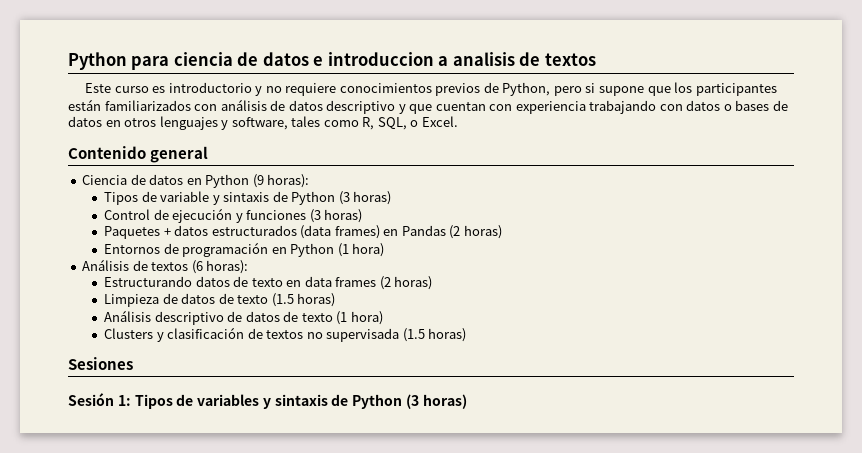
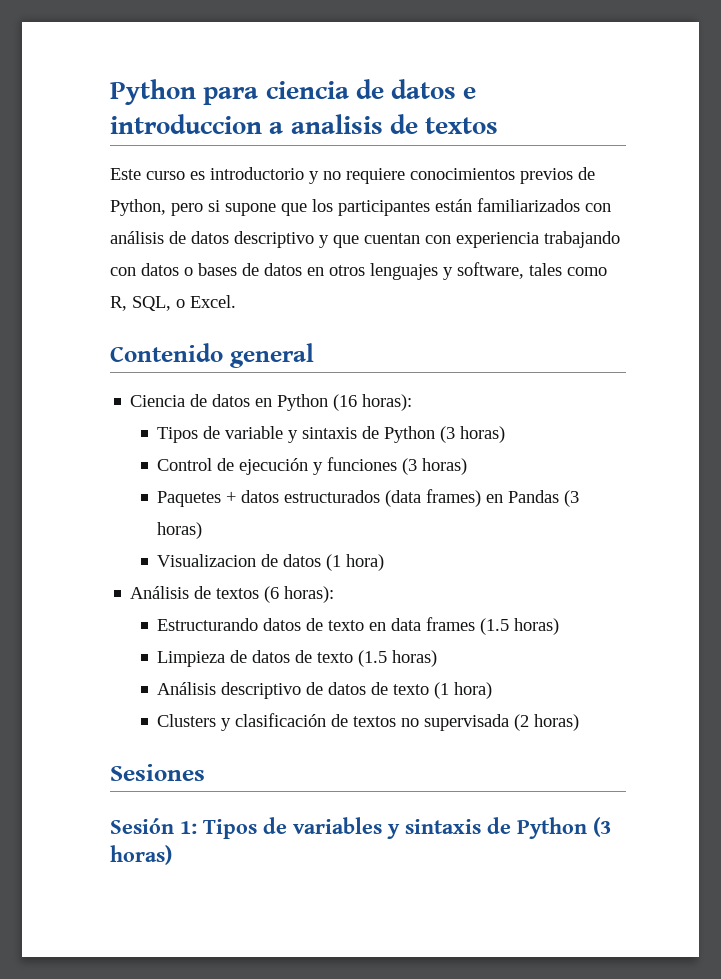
[252,174,264,188] (9 -> [333,394,358,411] (16
[449,225,502,239] [104,242,335,257] (2 horas) // Entornos de programación en Python -> [564,490,580,507] [157,522,203,539] [157,554,322,567] (3 horas) // Visualizacion de datos
[379,276,391,290] (2 -> [480,618,510,635] (1.5
[402,328,425,342] (1.5 -> [514,714,530,731] (2

